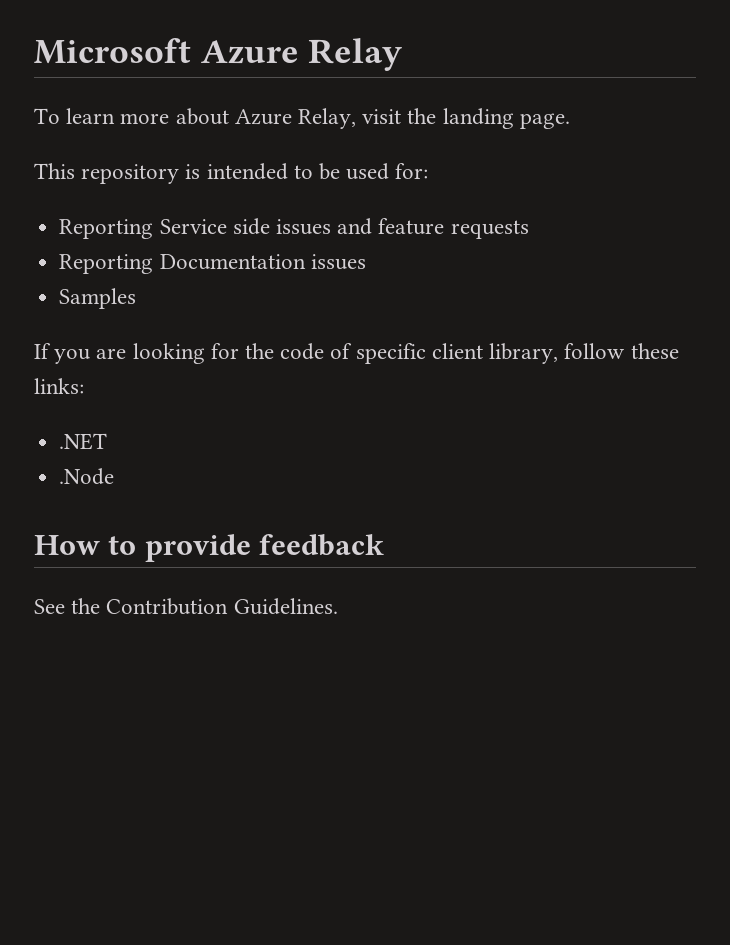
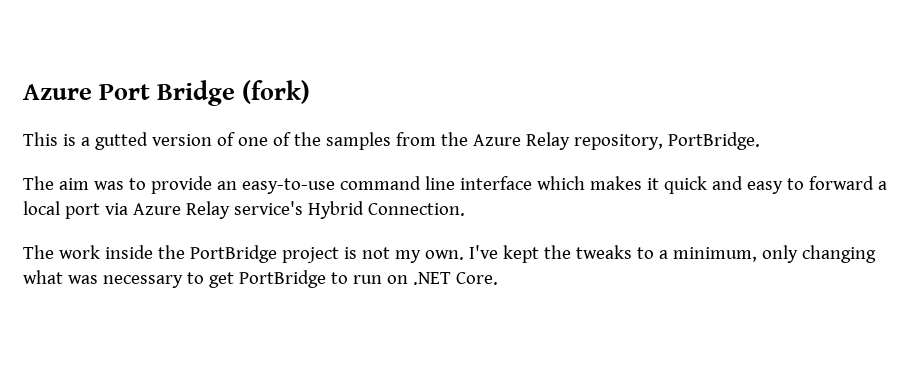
[34,38,403,71] [34,108,570,129] [34,163,429,184] [59,218,529,239] [59,254,366,274] [59,288,137,309] [34,343,679,364] [34,378,84,394] [59,433,108,450] [59,468,115,485] [34,534,385,562] [34,598,338,615] Microsoft Azure Relay // To learn more about Azure Relay, visit the landing page. // This repository is intended to be used for: // Reporting Service side issues and feature requests // Reporting Documentation issues // Samples // If you are looking for the code of specific client library, follow these links: // .NET // .Node // How to provide feedback // See the Contribution Guidelines. -> [23,80,311,106] [23,132,760,150] [23,176,887,194] [23,201,465,219] [23,245,876,263] [23,270,498,288] Azure Port Bridge (fork) // This is a gutted version of one of the samples from the Azure Relay repository, PortBridge. // The aim was to provide an easy-to-use command line interface which makes it quick and easy to forward a local port via Azure Relay service's Hybrid Connection. // The work inside the PortBridge project is not my own. I've kept the tweaks to a minimum, only changing what was necessary to get PortBridge to run on .NET Core.

